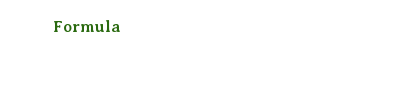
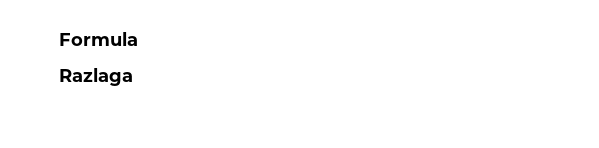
(121, 26) none -> [59,68,133,86] // Razlaga

